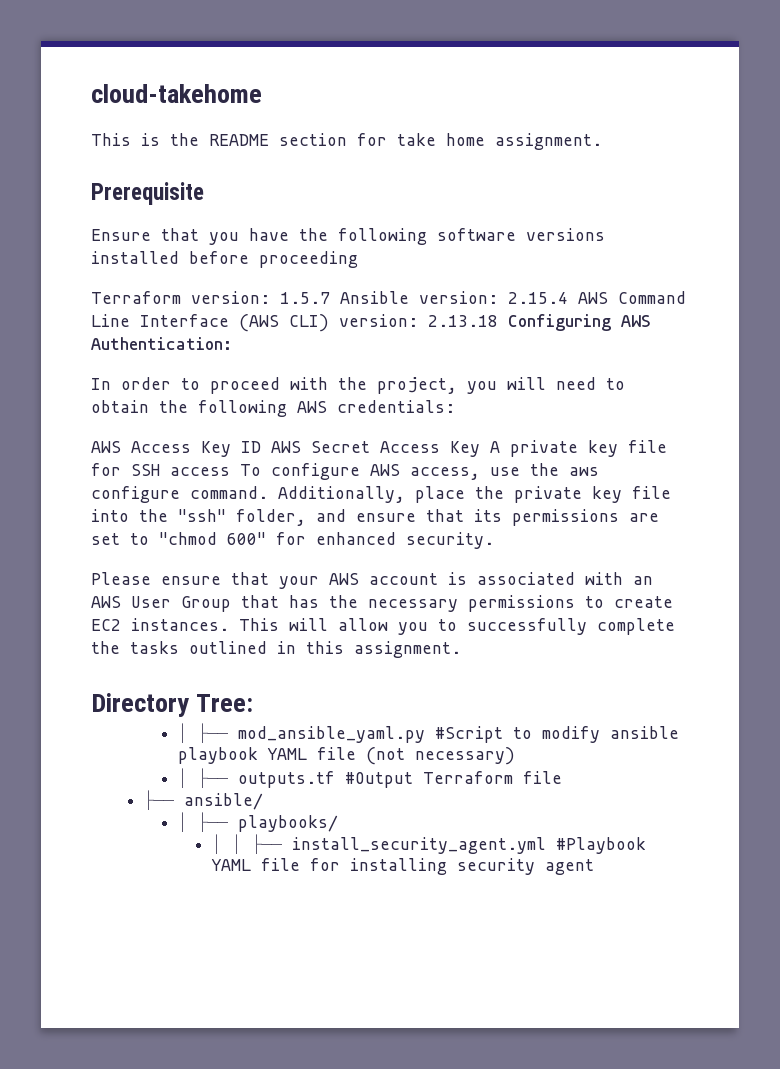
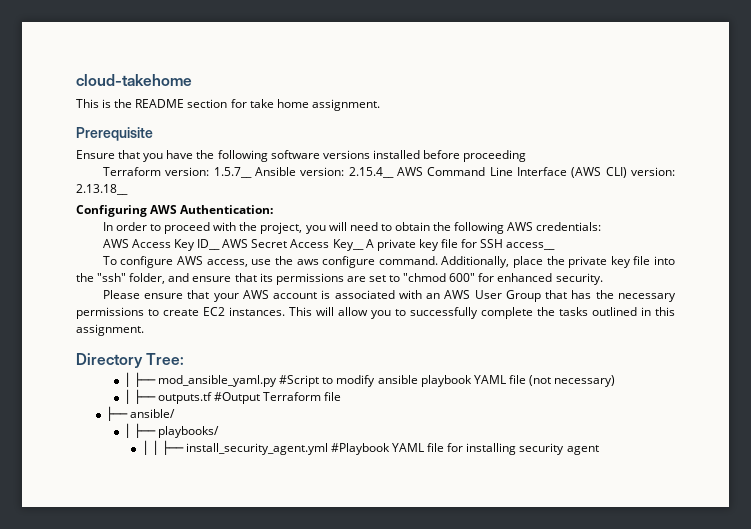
[280,292,330,304] 1.5.7 -> [213,167,252,178] 1.5.7__
[508,292,568,304] 2.15.4 -> [348,167,394,178] 2.15.4__
[428,315,498,327] 2.13.18 -> [76,184,128,195] 2.13.18__ //
[241,441,261,453] ID -> [197,239,221,250] ID__
[450,441,480,457] Key -> [332,239,364,251] Key__
[170,467,230,476] access -> [506,242,556,250] access__ //

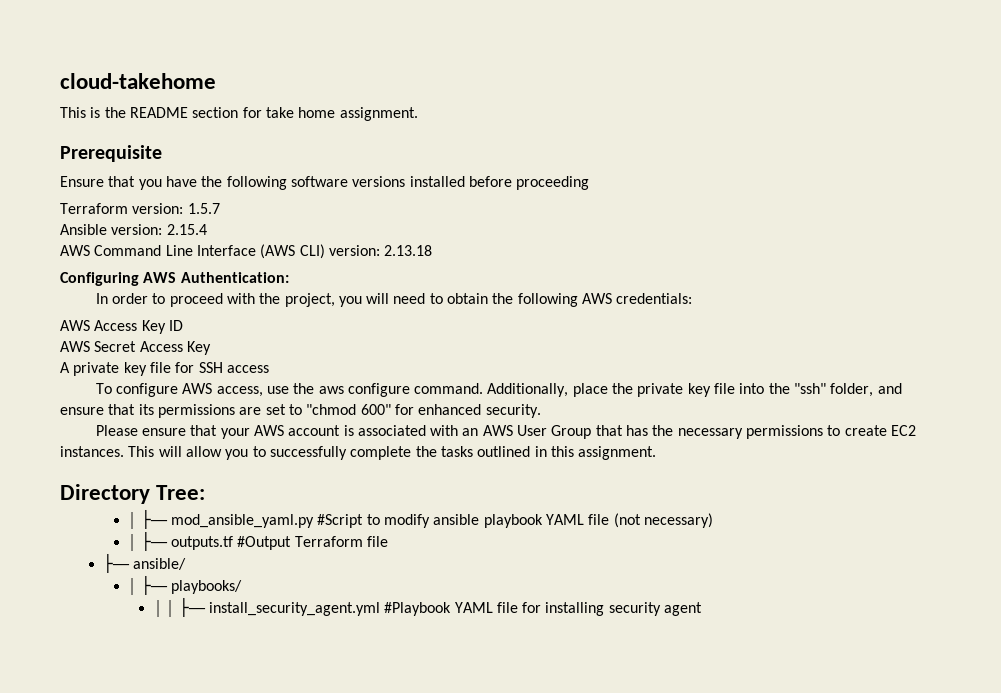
[213,167,252,178] 1.5.7__ -> [187,203,220,214] 1.5.7 //
[348,167,394,178] 2.15.4__ -> [166,224,207,235] 2.15.4 //
[76,184,128,195] 2.13.18__ -> [384,245,433,256] 2.13.18
[197,239,221,250] ID__ -> [168,320,183,331] ID //
[332,239,364,251] Key__ -> [186,341,211,355] Key //
[506,242,556,250] access__ -> [226,365,269,373] access

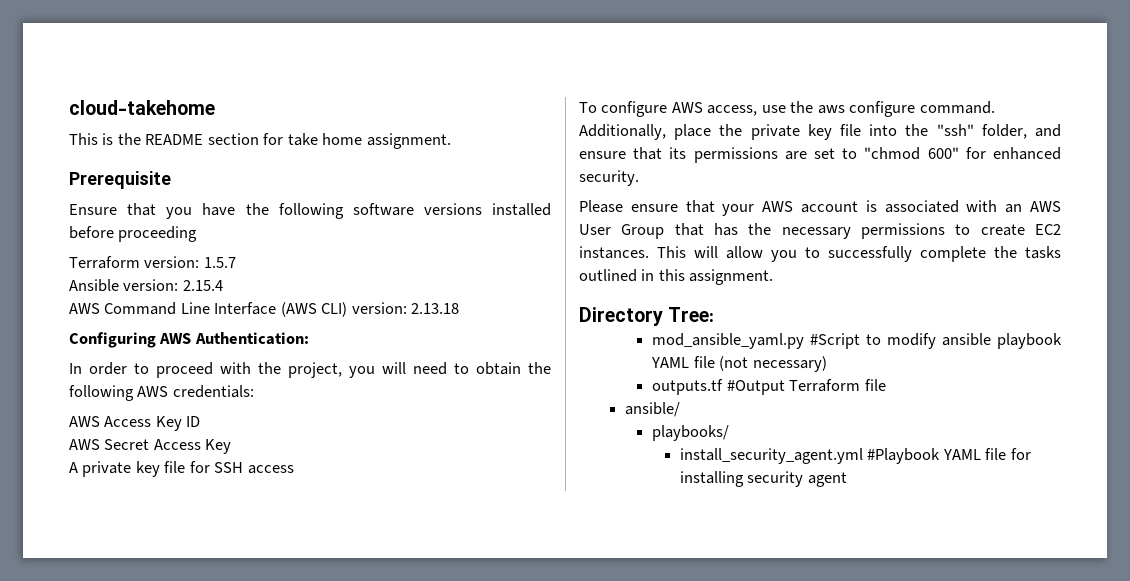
[128,509,168,529] │ ├── -> (715, 314) none
[128,531,168,551] │ ├── -> (827, 364) none
[103,553,131,573] ├── -> (886, 385) none
[128,575,168,595] │ ├── -> (680, 409) none
[153,597,206,617] │ │ ├── -> (730, 433) none

